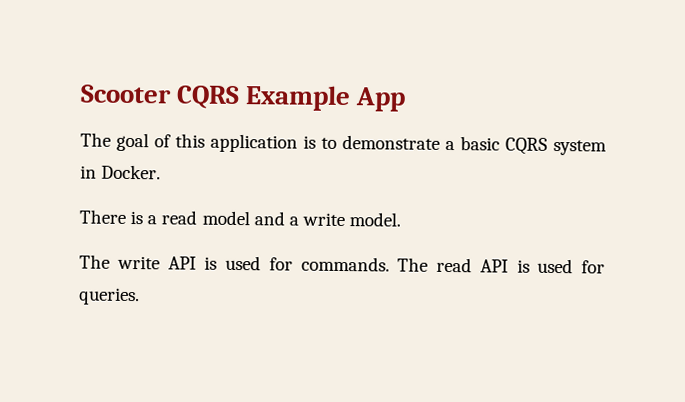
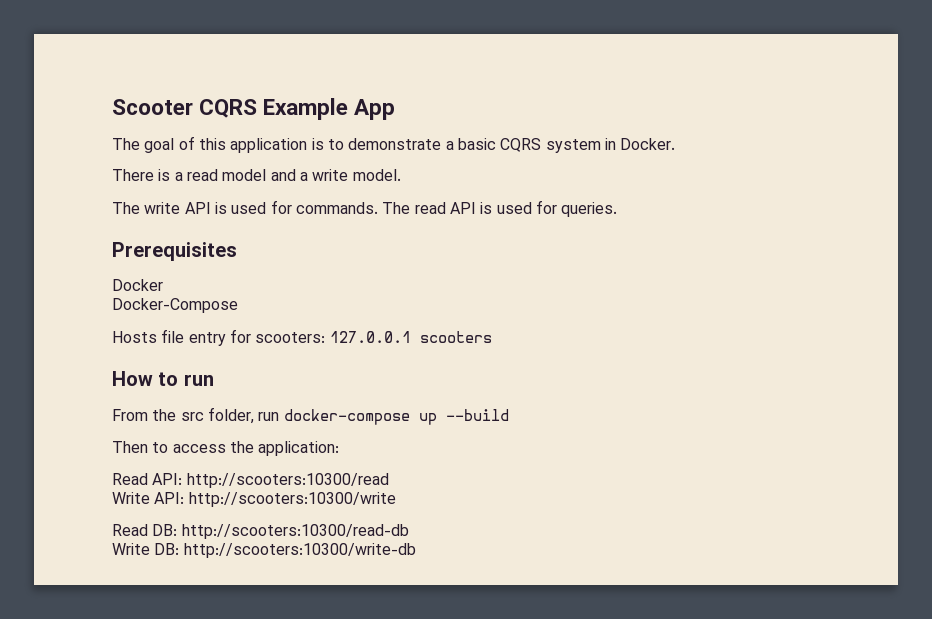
(140, 296) none -> [112,242,237,261] [112,279,163,291] [112,298,238,313] [112,329,492,346] [112,371,214,386] [112,407,509,425] [112,441,340,456] [112,473,389,488] [112,492,396,507] [112,524,409,539] [112,543,416,558] // Prerequisites // Docker // Docker-Compose // Hosts file entry for scooters: 127.0.0.1 scooters // How to run // From the src folder, run docker-compose up --build // Then to access the application: // Read API: http://scooters:10300/read // Write API: http://scooters:10300/write // Read DB: http://scooters:10300/read-db // Write DB: http://scooters:10300/write-db

